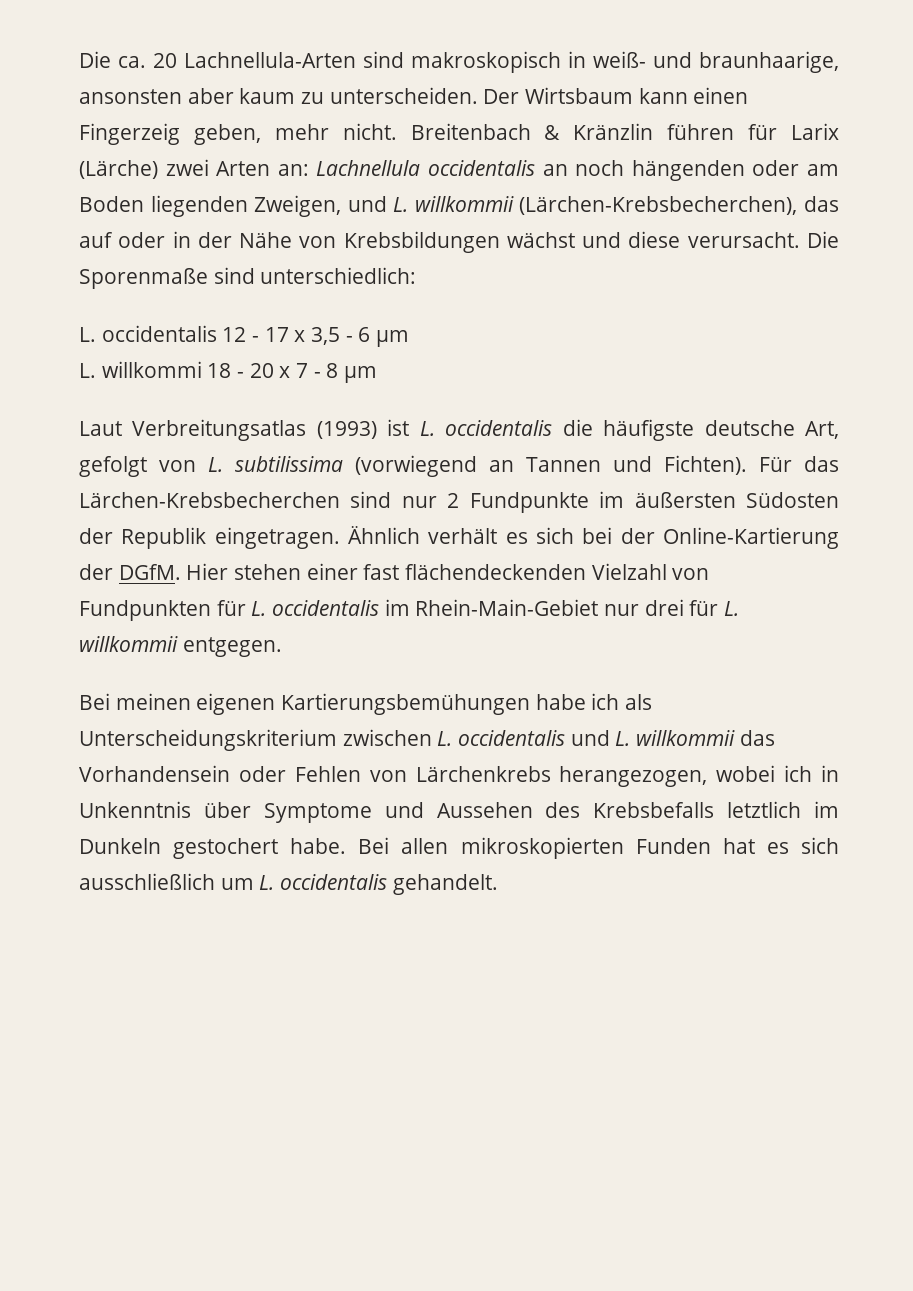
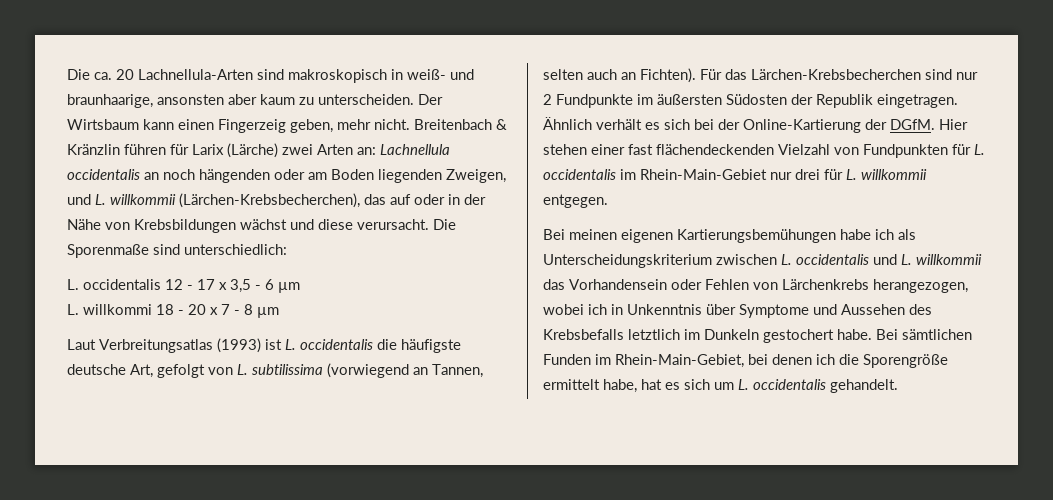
[526,456,652,472] Tannen und -> [432,364,483,378] [543,69,636,80] Tannen, selten auch an
[401,837,711,859] allen mikroskopierten Funden -> [902,329,972,340] [543,354,948,368] [543,379,637,393] sämtlichen Funden im Rhein-Main-Gebiet, bei denen ich die Sporengröße ermittelt habe,
[79,873,215,890] ausschließlich -> (710, 384) none

